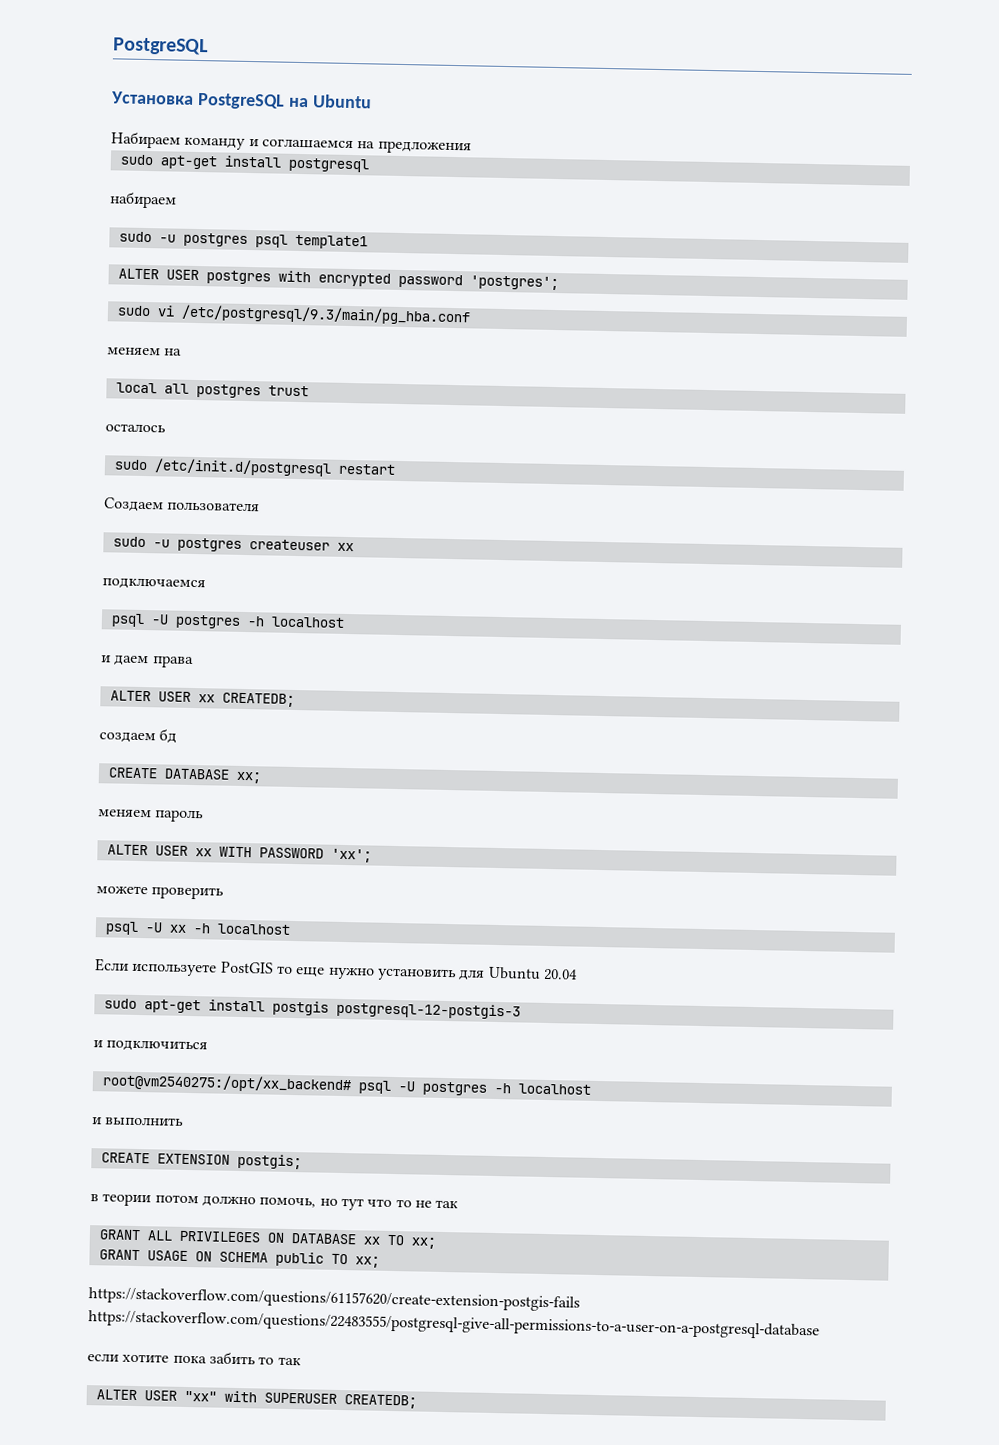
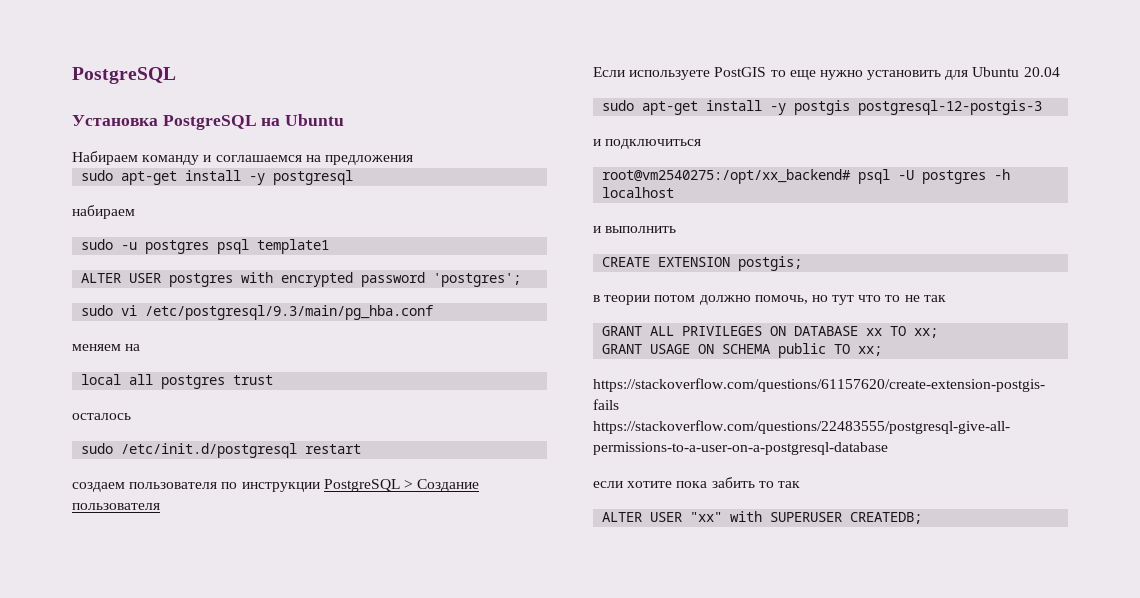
(282, 161) none -> [249,173,266,185] -y
[104,497,261,513] [112,536,354,552] [102,577,206,591] [110,613,345,629] [101,654,194,668] [109,690,295,707] [99,728,178,744] [107,767,261,784] [98,809,205,823] [106,844,372,863] [96,885,225,900] [104,921,291,935] Создаем пользователя // sudo -u postgres createuser xx // подключаемся // psql -U postgres -h localhost // и даем права // ALTER USER xx CREATEDB; // создаем бд // CREATE DATABASE xx; // меняем пароль // ALTER USER xx WITH PASSWORD 'xx'; // можете проверить // psql -U xx -h localhost -> [72,479,480,492] [72,503,160,510] создаем пользователя по инструкции PostgreSQL > Создание пользователя
(265, 1005) none -> [770,103,787,115] -y

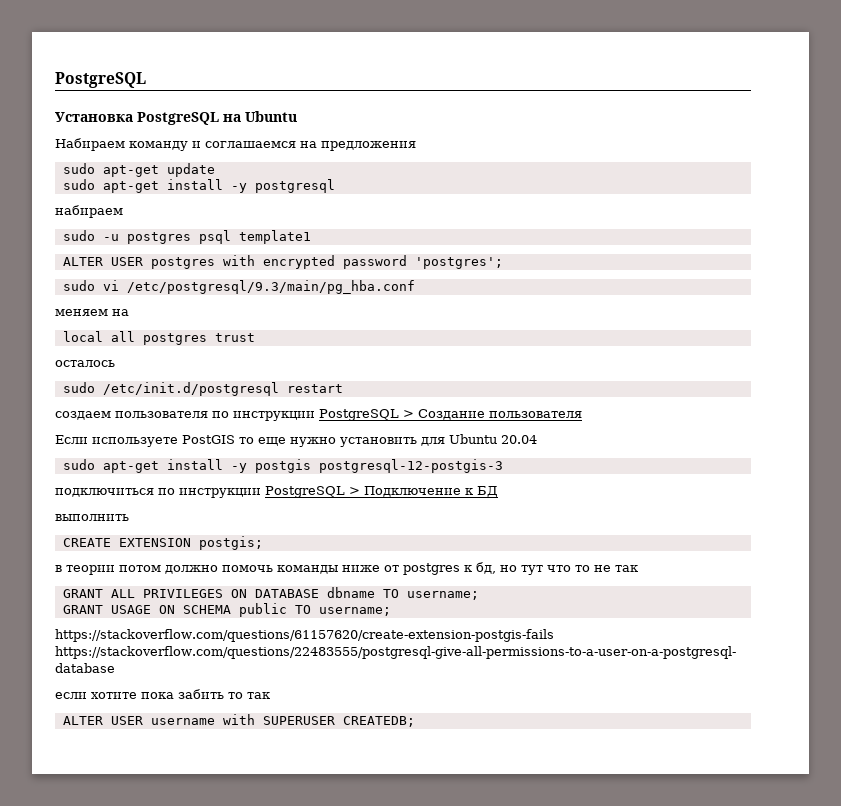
(413, 160) none -> [62,163,215,177] // sudo apt-get update
[593,139,601,146] и -> (503, 466) none
[602,169,1011,184] [602,187,675,198] [593,226,601,233] // root@vm2540275:/opt/xx_backend# psql -U postgres -h localhost // и -> [158,486,498,498] по инструкции PostgreSQL > Подключение к БД //
[754,295,808,304] помочь, -> [222,562,496,575] помочь команды ниже от postgres к бд,
[866,326,939,338] xx TO xx; -> [326,587,479,600] dbname TO username;
[858,346,883,356] xx; -> [318,607,391,616] username;
[690,512,723,522] "xx" -> [150,718,215,725] username

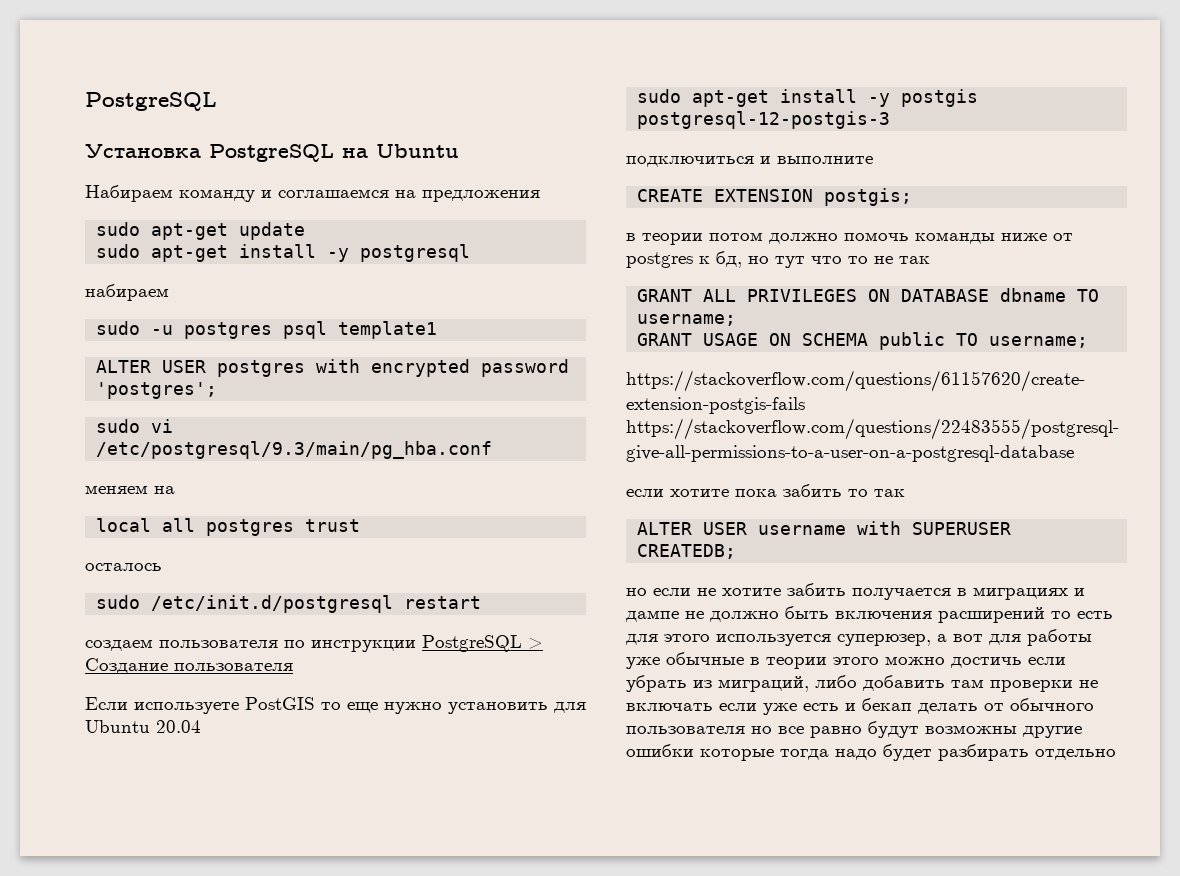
[158,486,498,498] [55,514,129,521] по инструкции PostgreSQL > Подключение к БД // выполнить -> [760,156,873,164] и выполните
(415, 721) none -> [626,583,1085,600] [626,606,1113,623] [626,629,1092,646] [626,652,1066,669] [626,675,1098,692] [626,698,1094,715] [626,721,1082,738] [626,744,1116,761] // но если не хотите забить получается в миграциях и дампе не должно быть включения расширений то есть для этого используется суперюзер, а вот для работы уже обычные в теории этого можно достичь если убрать из миграций, либо добавить там проверки не включать если уже есть и бекап делать от обычного пользователя но все равно будут возможны другие ошибки которые тогда надо будет разбирать отдельно

